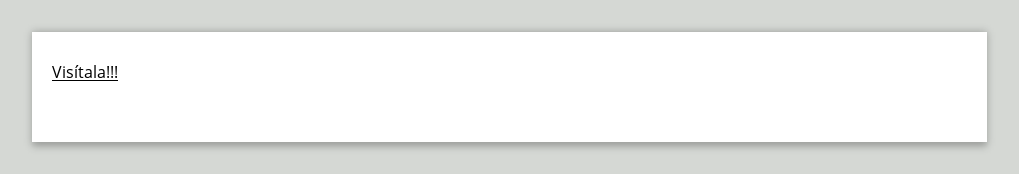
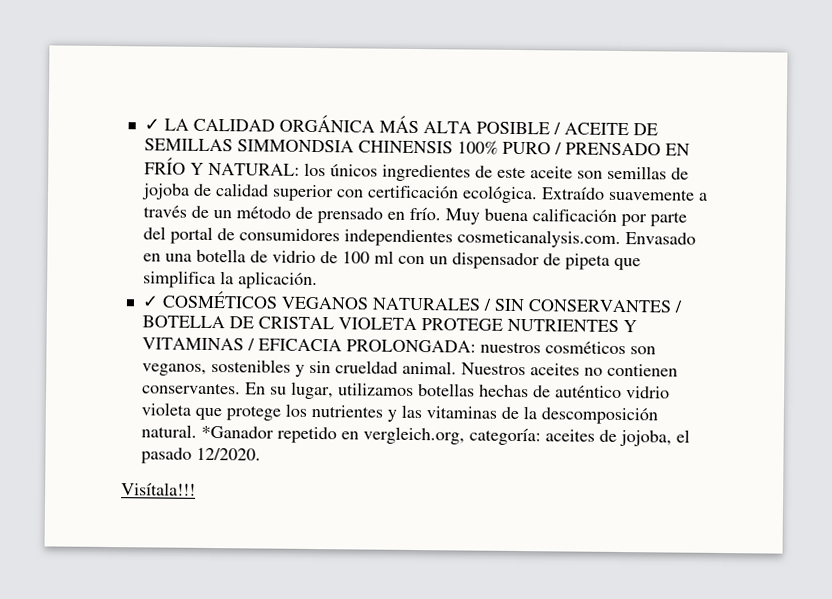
(52, 71) none -> [143,114,658,136] [143,138,690,156] [143,157,689,182] [140,183,708,204] [142,205,687,227] [142,226,696,248] [142,248,641,271] [142,270,318,290] [141,290,683,313] [141,315,637,333] [141,337,656,355] [141,358,678,377] [141,381,670,400] [140,402,658,425] [140,424,690,447] [140,447,261,464] ✓ LA CALIDAD ORGÁNICA MÁS ALTA POSIBLE / ACEITE DE SEMILLAS SIMMONDSIA CHINENSIS 100% PURO / PRENSADO EN FRÍO Y NATURAL: los únicos ingredientes de este aceite son semillas de jojoba de calidad superior con certificación ecológica. Extraído suavemente a través de un método de prensado en frío. Muy buena calificación por parte del portal de consumidores independientes cosmeticanalysis.com. Envasado en una botella de vidrio de 100 ml con un dispensador de pipeta que simplifica la aplicación. // ✓ COSMÉTICOS VEGANOS NATURALES / SIN CONSERVANTES / BOTELLA DE CRISTAL VIOLETA PROTEGE NUTRIENTES Y VITAMINAS / EFICACIA PROLONGADA: nuestros cosméticos son veganos, sostenibles y sin crueldad animal. Nuestros aceites no contienen conservantes. En su lugar, utilizamos botellas hechas de auténtico vidrio violeta que protege los nutrientes y las vitaminas de la descomposición natural. *Ganador repetido en vergleich.org, categoría: aceites de jojoba, el pasado 12/2020. //

